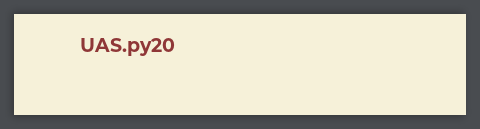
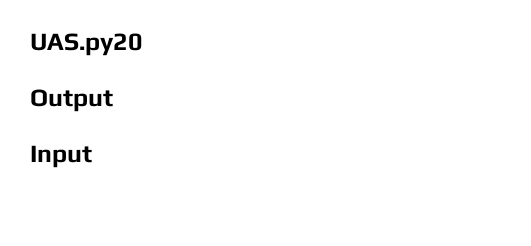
(175, 47) none -> [30,89,113,112] [30,145,92,168] // Output // Input

